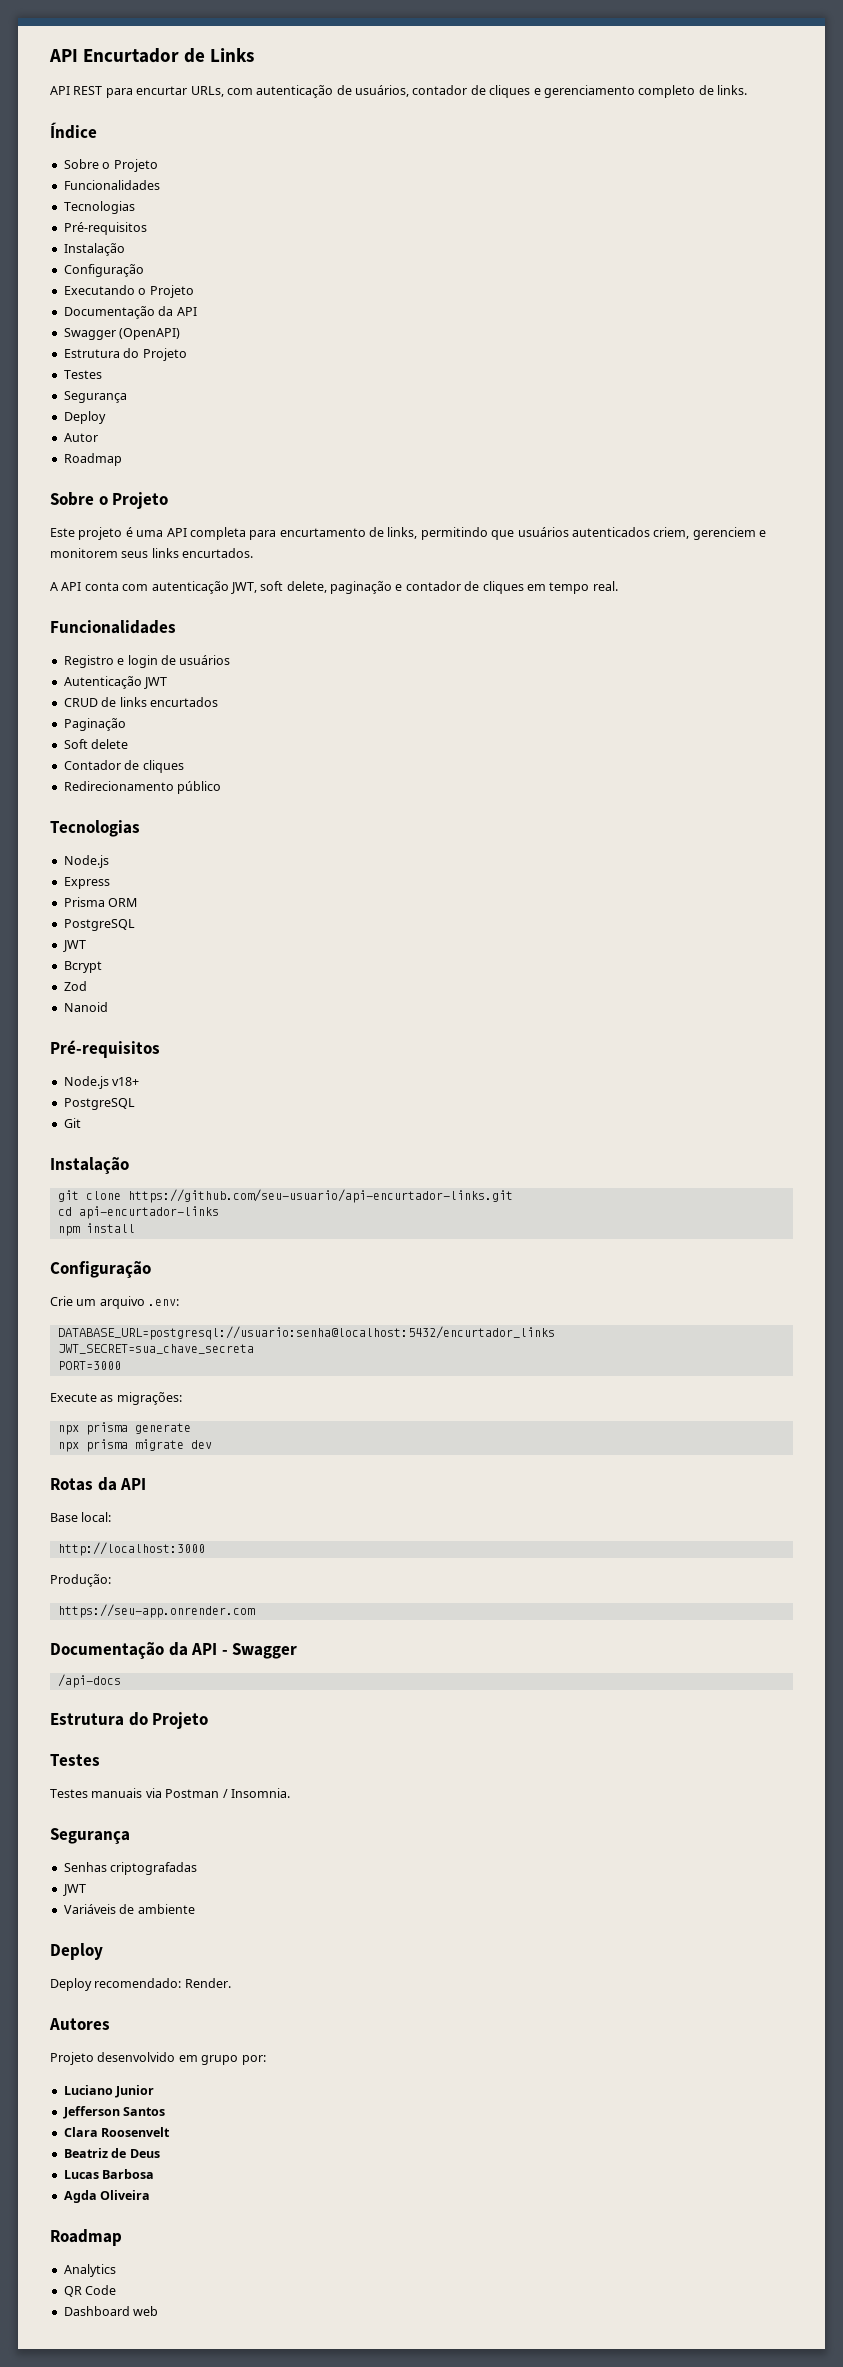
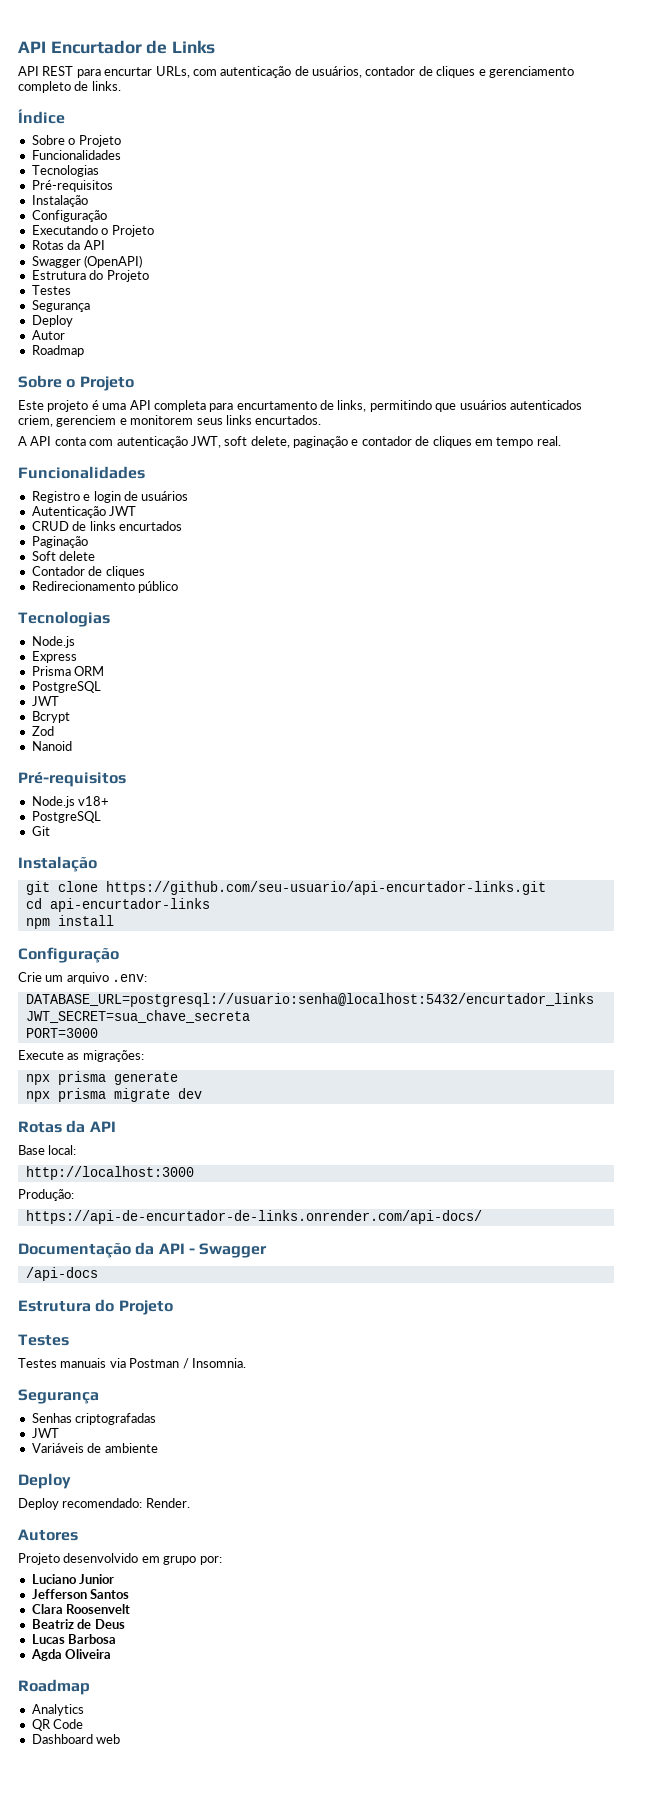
[63,306,155,319] Documentação -> [31,240,64,250] Rotas
[57,1604,255,1618] https://seu-app.onrender.com -> [25,1210,482,1224] https://api-de-encurtador-de-links.onrender.com/api-docs/

